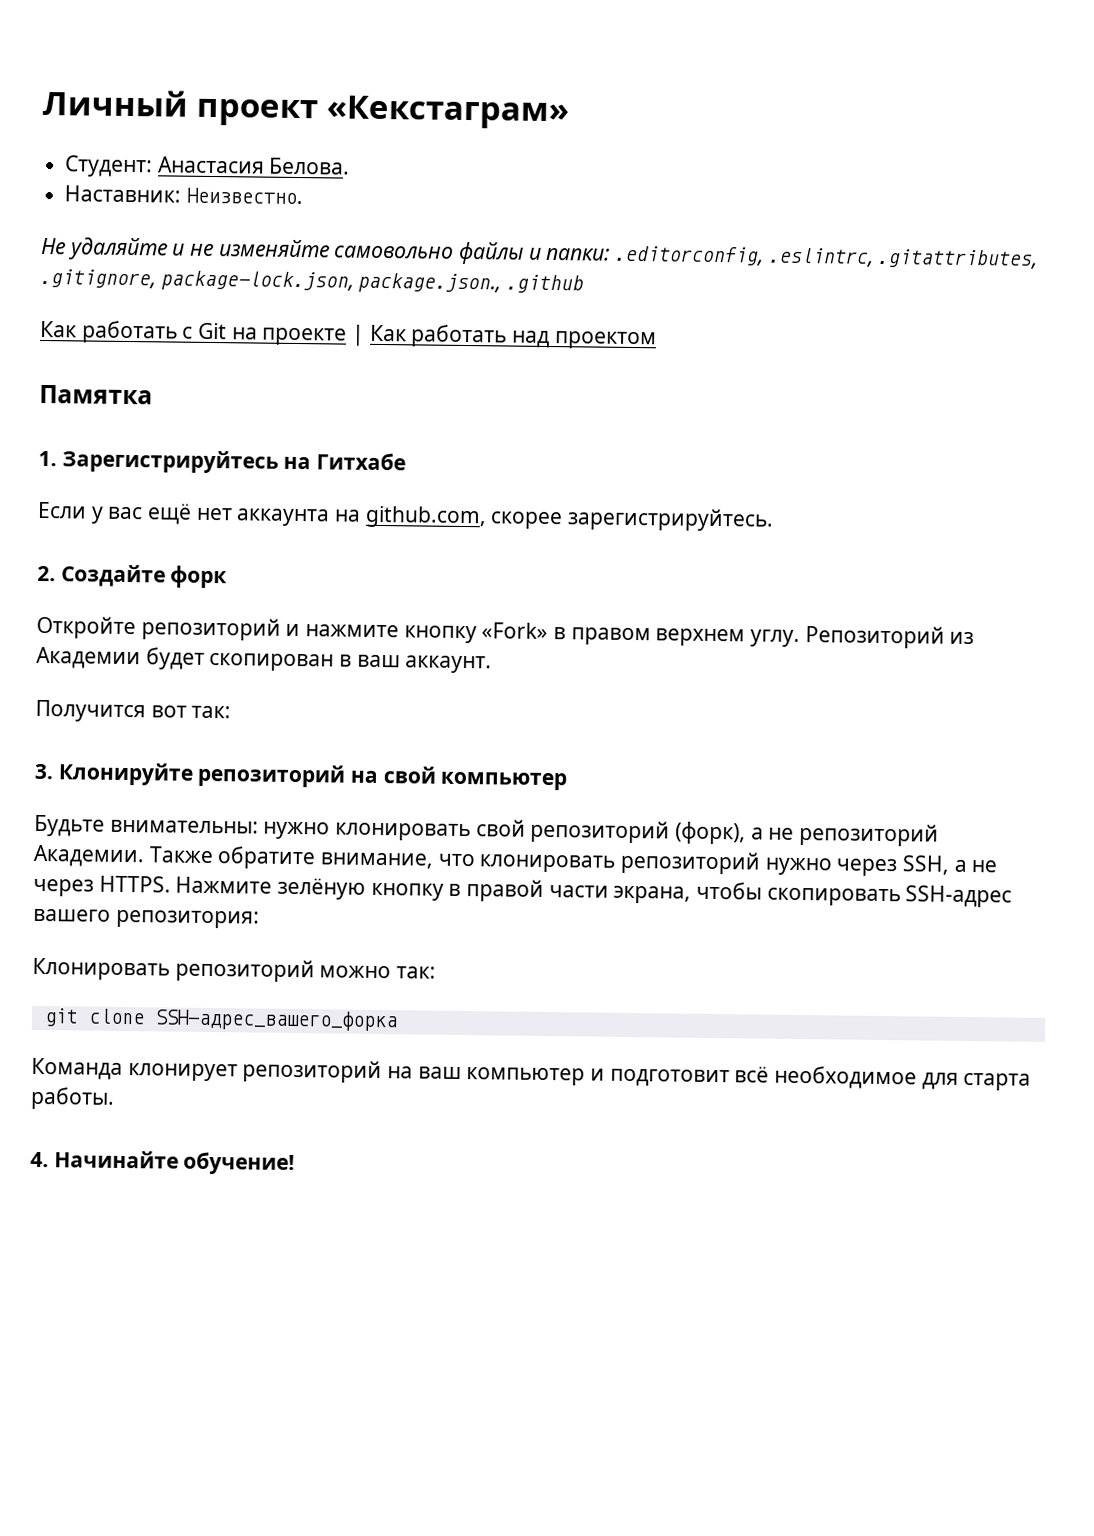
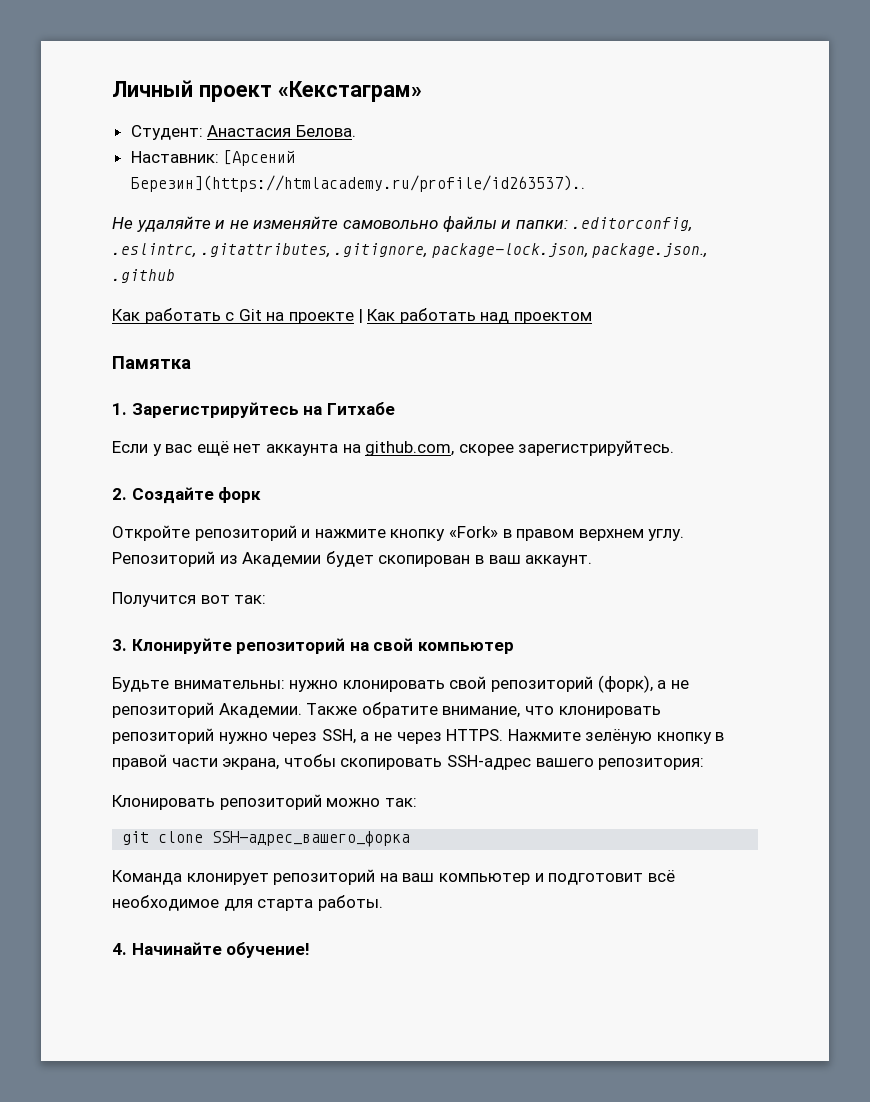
[185,187,303,205] Неизвестно. -> [223,150,296,166] [130,175,585,192] [Арсений Березин](https://htmlacademy.ru/profile/id263537)..

